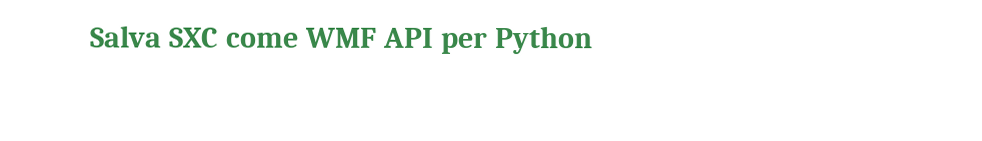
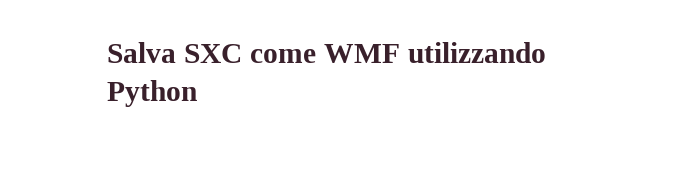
[382,27,488,54] API per -> [407,42,546,63] utilizzando

